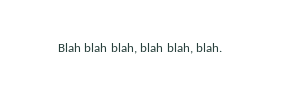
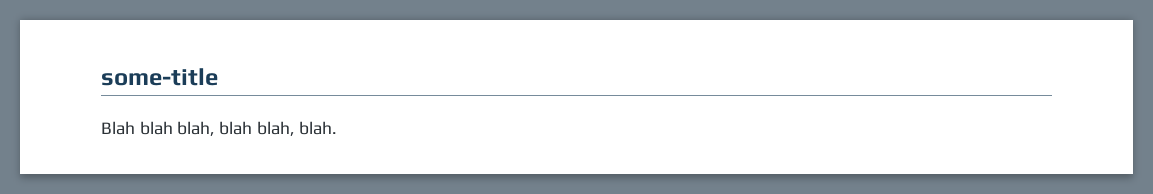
(58, 47) none -> [101,68,218,86] some-title //

